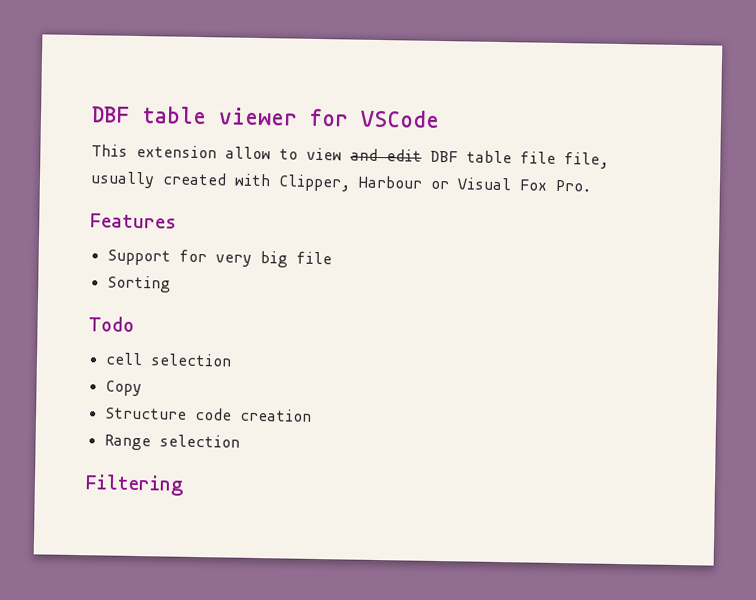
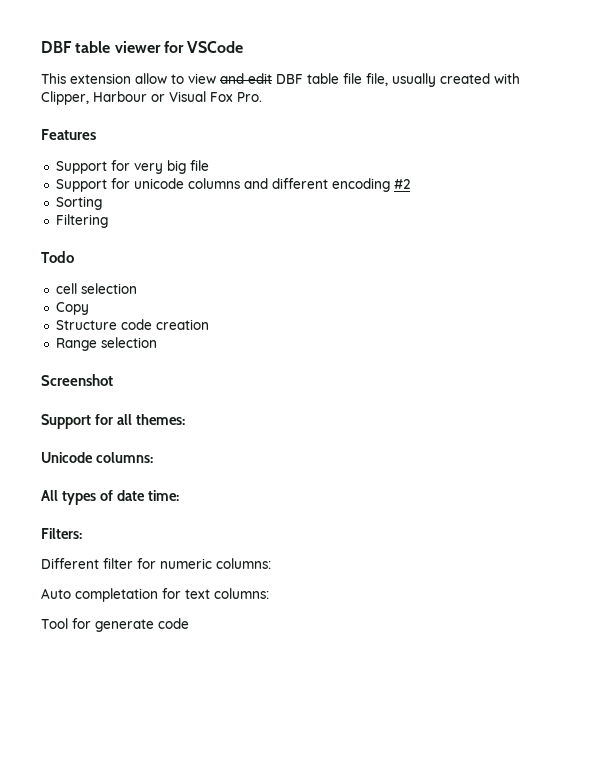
(332, 258) none -> [55,178,410,192] // Support for unicode columns and different encoding #2
(171, 284) none -> [55,214,108,228] // Filtering
[85,474,184,496] Filtering -> [41,374,113,386] [41,414,185,429] [41,452,153,463] [41,490,179,505] [41,528,82,539] [41,558,271,569] [41,588,269,602] [41,618,189,632] Screenshot // Support for all themes: // Unicode columns: // All types of date time: // Filters: // Different filter for numeric columns: // Auto completation for text columns: // Tool for generate code

